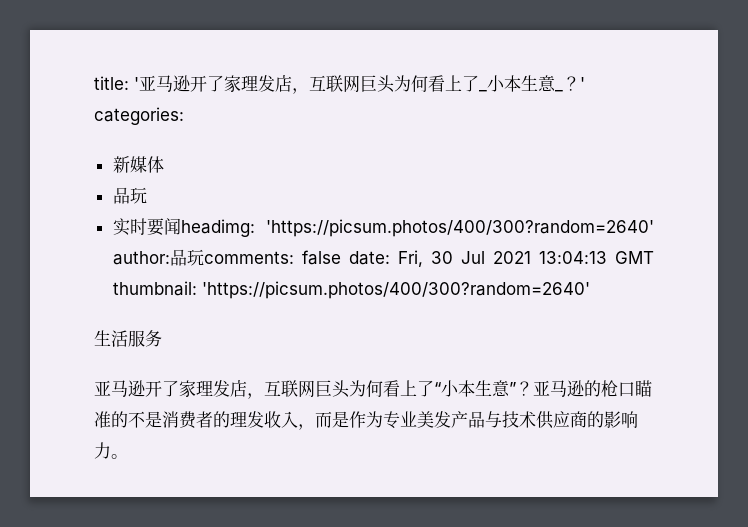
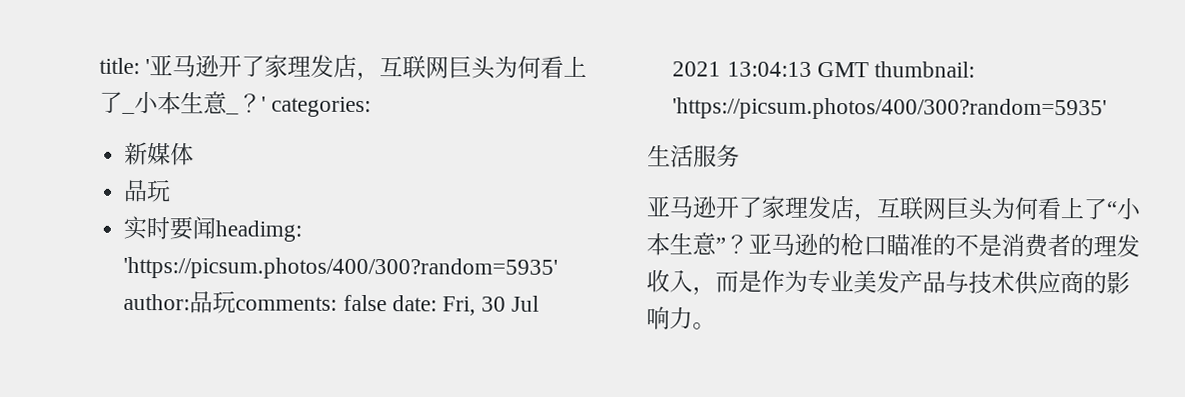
[265,219,654,237] 'https://picsum.photos/400/300?random=2640' -> [123,256,559,280] 'https://picsum.photos/400/300?random=5935'
[201,281,590,299] 'https://picsum.photos/400/300?random=2640' -> [672,97,1108,121] 'https://picsum.photos/400/300?random=5935'

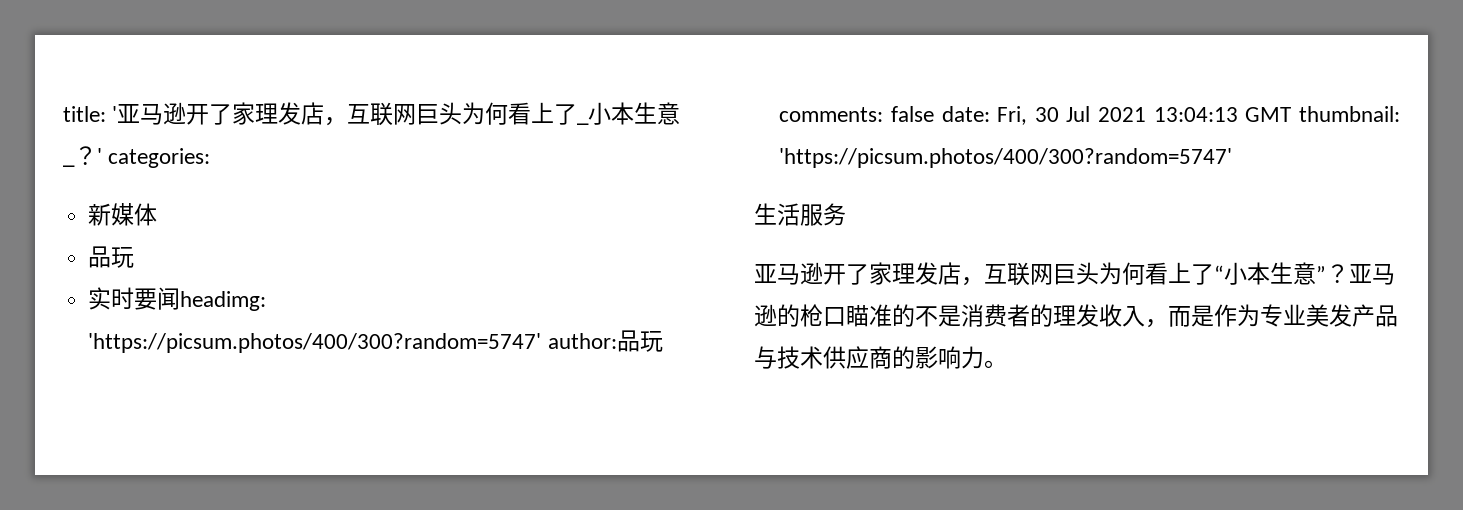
[123,256,559,280] 'https://picsum.photos/400/300?random=5935' -> [88,333,542,353] 'https://picsum.photos/400/300?random=5747'
[672,97,1108,121] 'https://picsum.photos/400/300?random=5935' -> [779,148,1233,168] 'https://picsum.photos/400/300?random=5747'

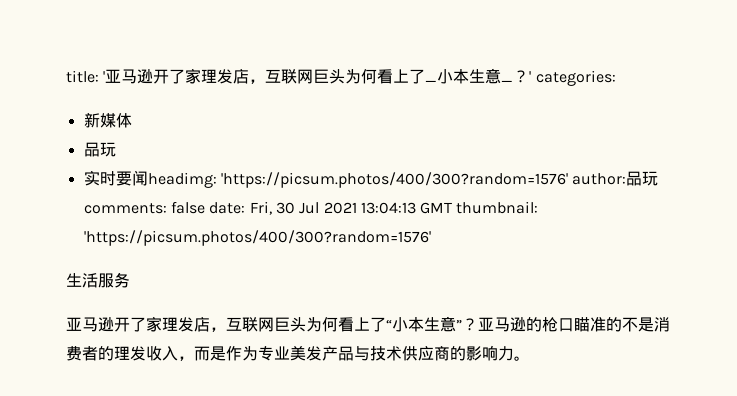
[88,333,542,353] 'https://picsum.photos/400/300?random=5747' -> [220,172,568,188] 'https://picsum.photos/400/300?random=1576'
[779,148,1233,168] 'https://picsum.photos/400/300?random=5747' -> [83,230,431,246] 'https://picsum.photos/400/300?random=1576'

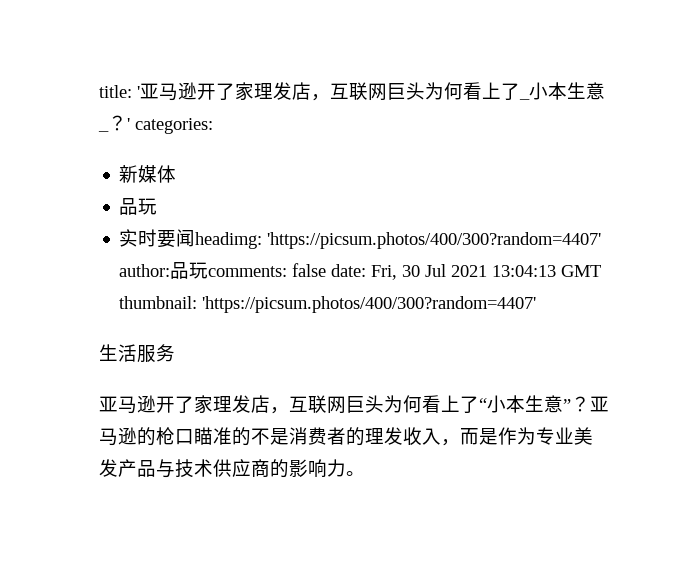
[220,172,568,188] 'https://picsum.photos/400/300?random=1576' -> [267,232,602,249] 'https://picsum.photos/400/300?random=4407'
[83,230,431,246] 'https://picsum.photos/400/300?random=1576' -> [202,296,537,313] 'https://picsum.photos/400/300?random=4407'

